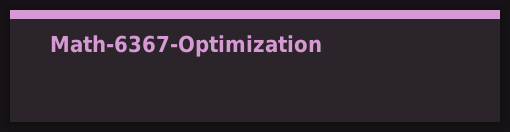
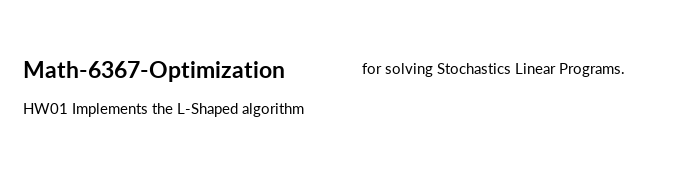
(322, 46) none -> [23,103,304,117] [362,63,625,77] // HW01 Implements the L-Shaped algorithm for solving Stochastics Linear Programs.

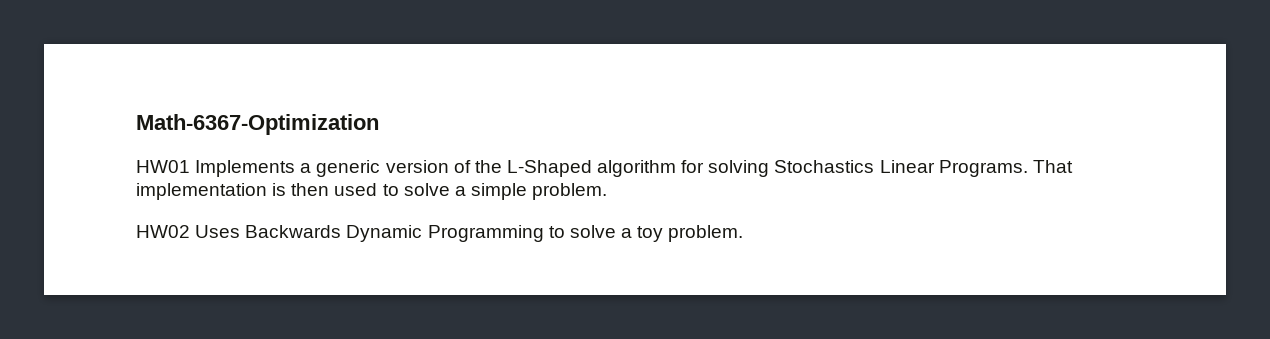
(148, 110) none -> [300,160,471,177] a generic version of
(625, 70) none -> [1032,160,1073,173] [136,183,608,200] [136,225,744,242] That implementation is then used to solve a simple problem. // HW02 Uses Backwards Dynamic Programming to solve a toy problem.

